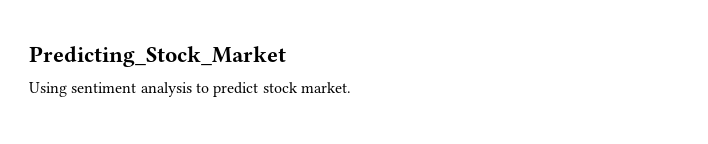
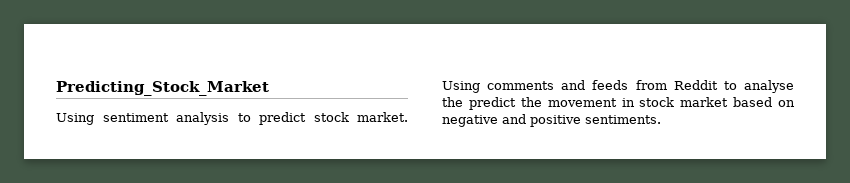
(351, 87) none -> [442,80,794,93] [442,97,795,110] [442,114,661,127] Using comments and feeds from Reddit to analyse the predict the movement in stock market based on negative and positive sentiments.

